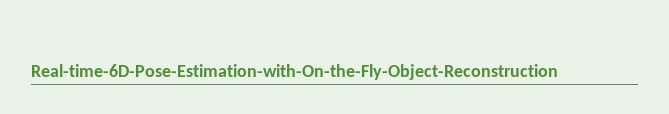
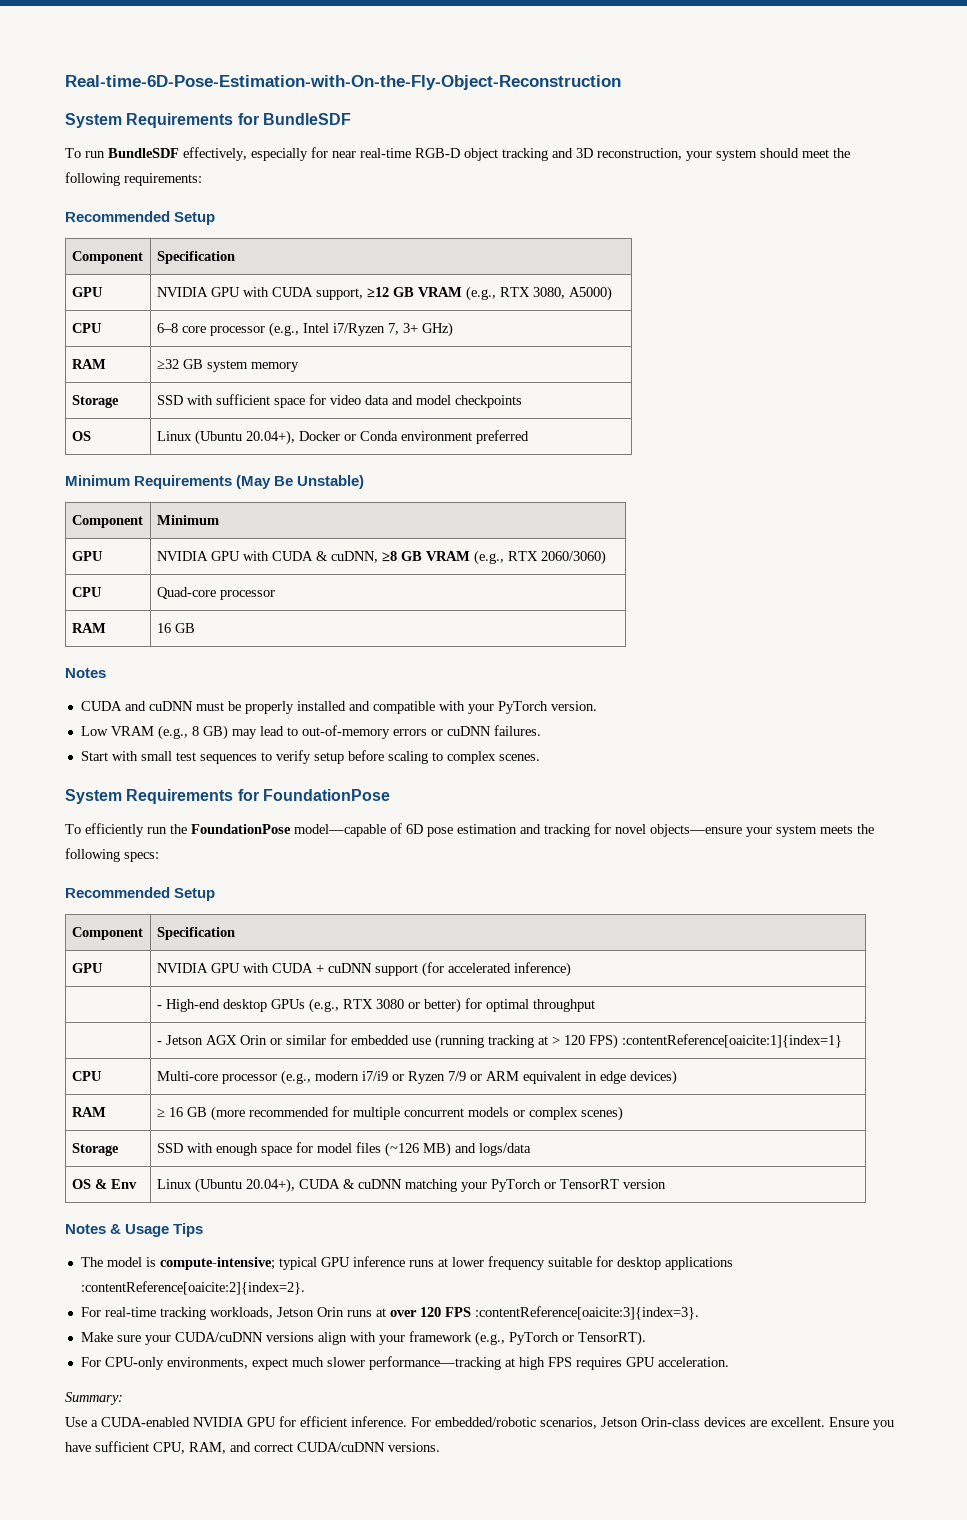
(558, 72) none -> [65,113,351,128] [65,147,850,161] [65,172,202,186] [65,211,216,225] [71,251,143,264] [156,251,235,264] [71,287,103,297] [156,286,612,301] [71,323,102,333] [156,322,453,337] [71,359,106,369] [156,359,299,372] [71,395,119,408] [156,394,522,408] [71,431,91,441] [156,430,529,445] [65,475,365,489] [71,515,143,528] [156,515,219,525] [71,551,103,561] [156,550,606,565] [71,587,102,597] [156,587,275,600] [71,623,106,633] [156,623,195,633] [65,668,106,678] [80,701,597,714] [80,725,541,740] [80,750,540,764] [65,789,390,804] [65,823,874,837] [65,848,159,862] [65,887,216,901] [71,927,143,940] [156,927,235,940] [71,963,103,973] [156,962,571,977] [156,998,595,1013] [156,1034,842,1049] [71,1071,102,1081] [156,1070,677,1085] [71,1107,106,1117] [156,1106,623,1121] [71,1143,119,1156] [156,1142,531,1157] [71,1179,137,1189] [156,1178,666,1193] [65,1223,204,1237] [80,1256,733,1270] [80,1281,305,1295] [80,1306,699,1320] [80,1331,646,1346] [80,1356,729,1370] [65,1392,123,1405] [65,1416,894,1430] [65,1441,440,1454] // System Requirements for BundleSDF // To run BundleSDF effectively, especially for near real-time RGB-D object tracking and 3D reconstruction, your system should meet the following requirements: // Recommended Setup // Component | Specification // GPU | NVIDIA GPU with CUDA support, ≥12 GB VRAM (e.g., RTX 3080, A5000) // CPU | 6–8 core processor (e.g., Intel i7/Ryzen 7, 3+ GHz) // RAM | ≥32 GB system memory // Storage | SSD with sufficient space for video data and model checkpoints // OS | Linux (Ubuntu 20.04+), Docker or Conda environment preferred // Minimum Requirements (May Be Unstable) // Component | Minimum // GPU | NVIDIA GPU with CUDA & cuDNN, ≥8 GB VRAM (e.g., RTX 2060/3060) // CPU | Quad-core processor // RAM | 16 GB // Notes // CUDA and cuDNN must be properly installed and compatible with your PyTorch version. // Low VRAM (e.g., 8 GB) may lead to out-of-memory errors or cuDNN failures. // Start with small test sequences to verify setup before scaling to complex scenes. // System Requirements for FoundationPose // To efficiently run the FoundationPose model—capable of 6D pose estimation and tracking for novel objects—ensure your system meets the following specs: // Recommended Setup // Component | Specification // GPU | NVIDIA GPU with CUDA + cuDNN support (for accelerated inference) // | - High-end desktop GPUs (e.g., RTX 3080 or better) for optimal throughput // | - Jetson AGX Orin or similar for embedded use (running tracking at > 120 FPS) :contentReference[oaicite:1]{index=1} // CPU | Multi-core processor (e.g., modern i7/i9 or Ryzen 7/9 or ARM equivalent in edge devices) // RAM | ≥ 16 GB (more recommended for multiple concurrent models or complex scenes) // Storage | SSD with enough space for model files (~126 MB) and logs/data // OS & Env | Linux (Ubuntu 20.04+), CUDA & cuDNN matching your PyTorch or TensorRT version // Notes & Usage Tips // The model is compute-intensive; typical GPU inference runs at lower frequency suitable for desktop applications :contentReference[oaicite:2]{index=2}. // For real-time tracking workloads, Jetson Orin runs at over 120 FPS :contentReference[oaicite:3]{index=3}. // Make sure your CUDA/cuDNN versions align with your framework (e.g., PyTorch or TensorRT). // For CPU-only environments, expect much slower performance—tracking at high FPS requires GPU acceleration. // Summary: // Use a CUDA-enabled NVIDIA GPU for efficient inference. For embedded/robotic scenarios, Jetson Orin-class devices are excellent. Ensure you have sufficient CPU, RAM, and correct CUDA/cuDNN versions.

